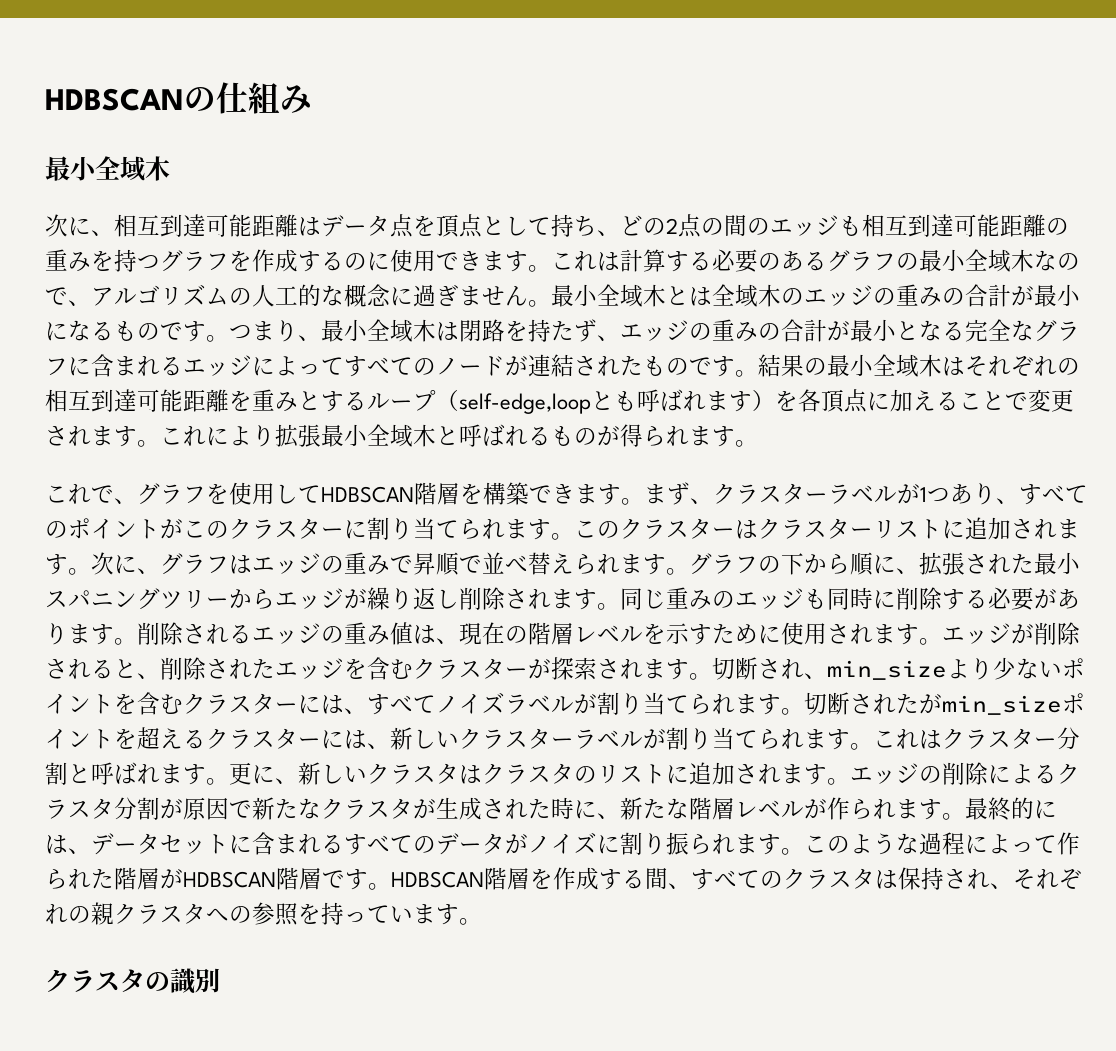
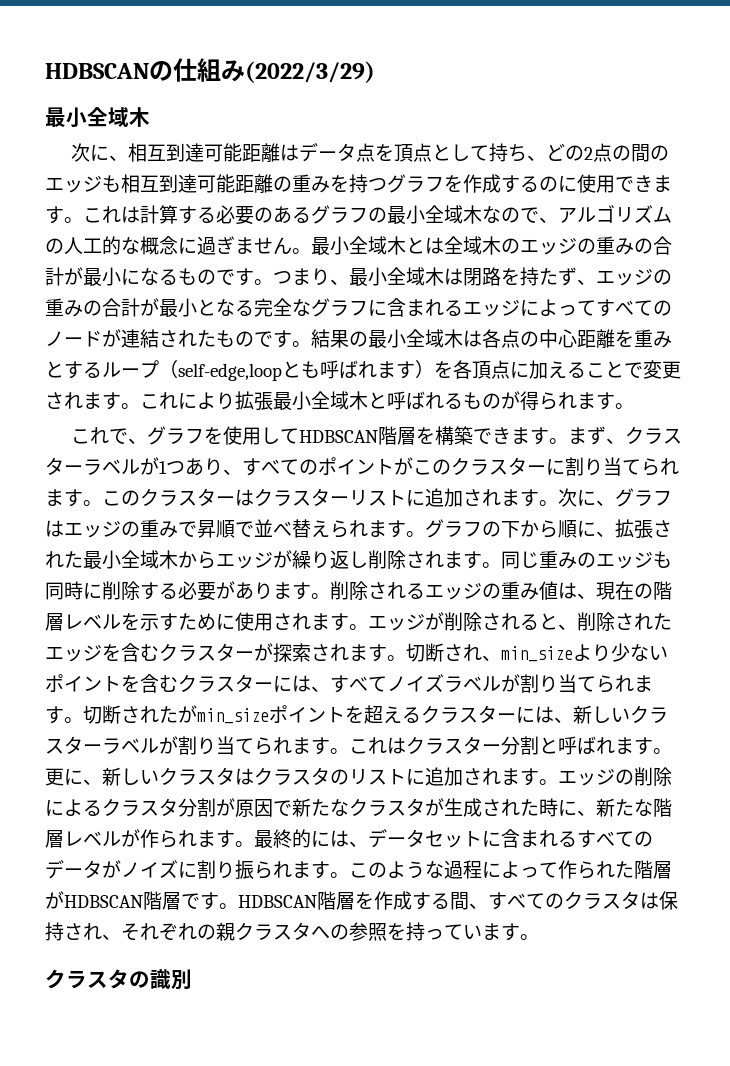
(312, 99) none -> [245,61,375,83] (2022/3/29)
[965,356,1080,376] [45,389,183,412] それぞれの相互到達可能 -> [482,329,577,348] 各点の中心
[45,588,229,610] スパニングツリー -> [121,550,178,569] 全域木

